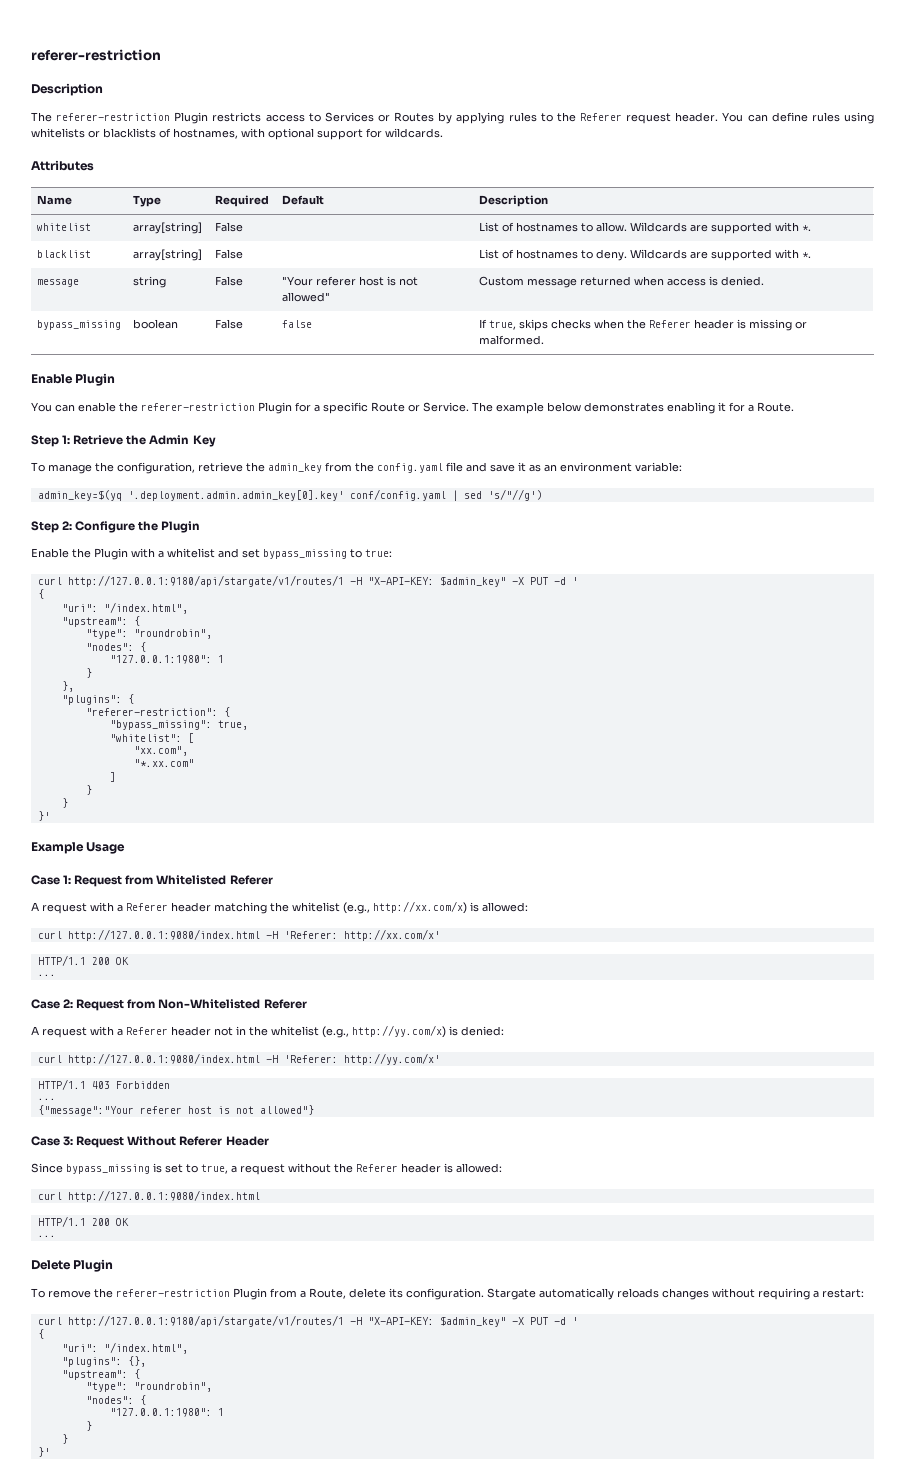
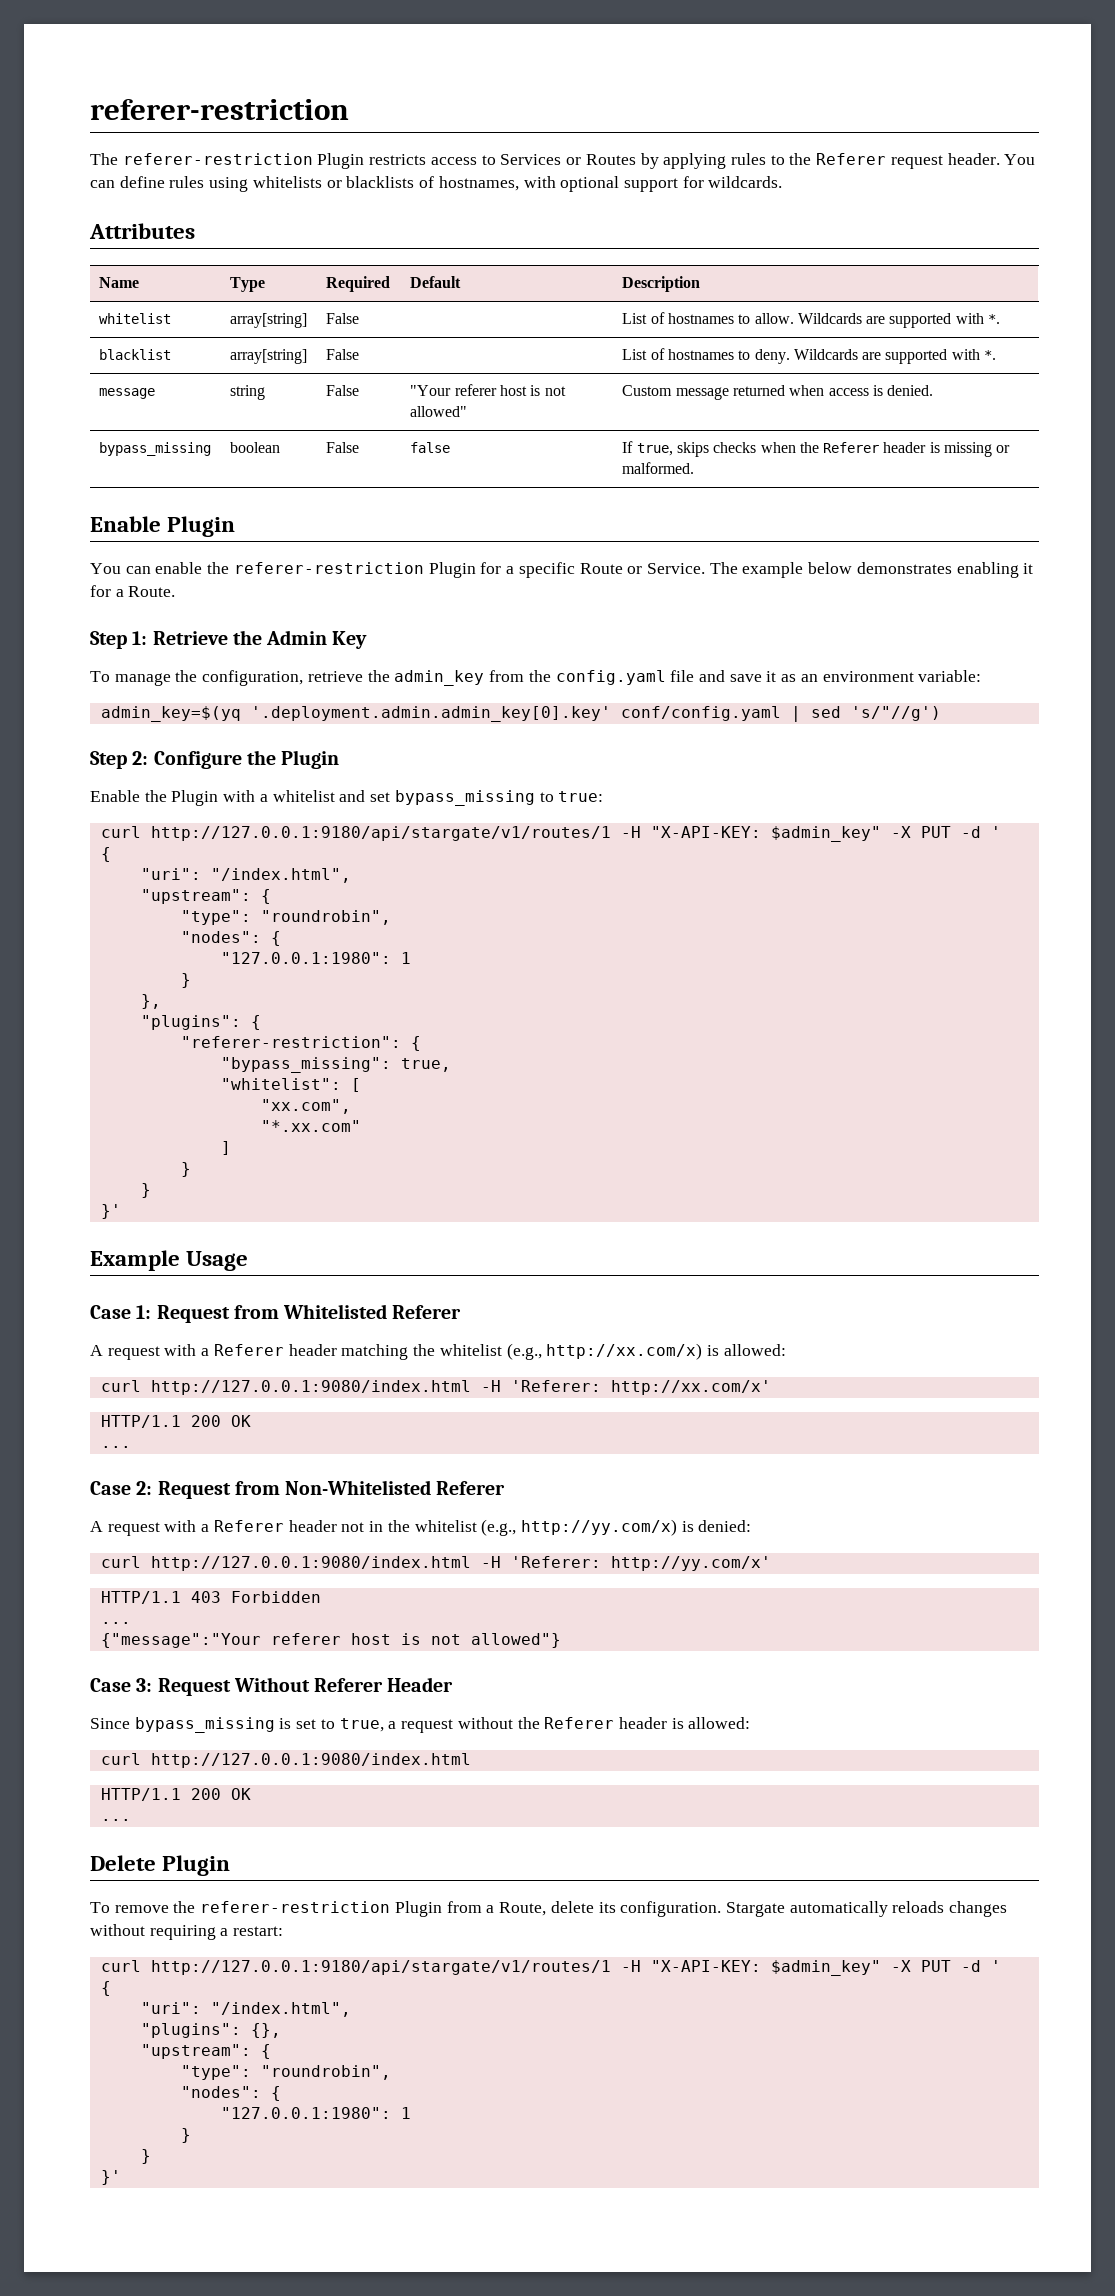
[31,49,161,61] [31,83,103,96] referer-restriction // Description -> [90,99,349,120] referer-restriction

